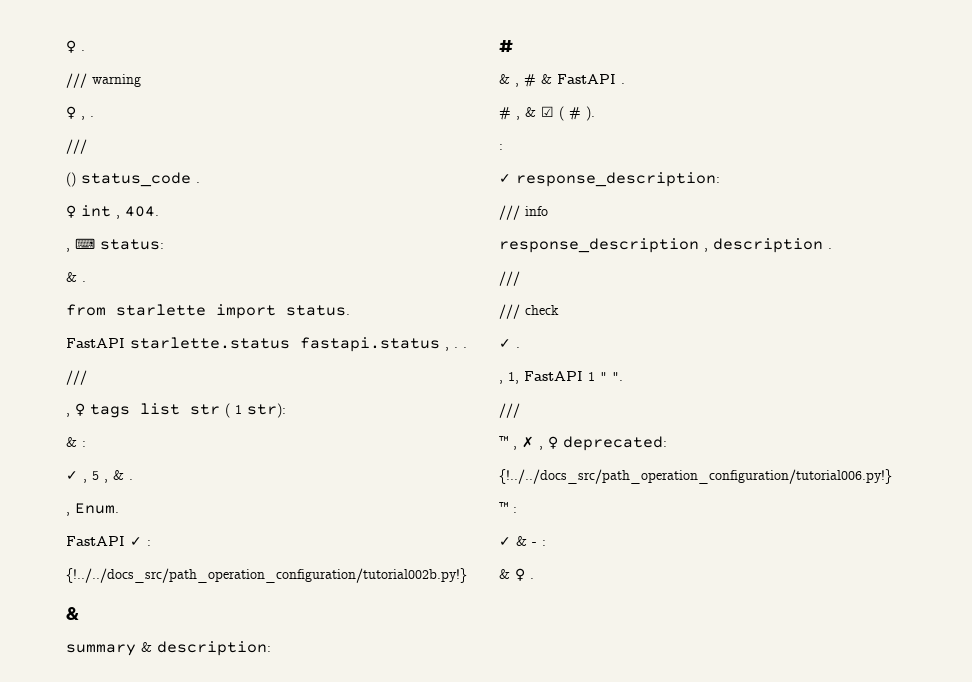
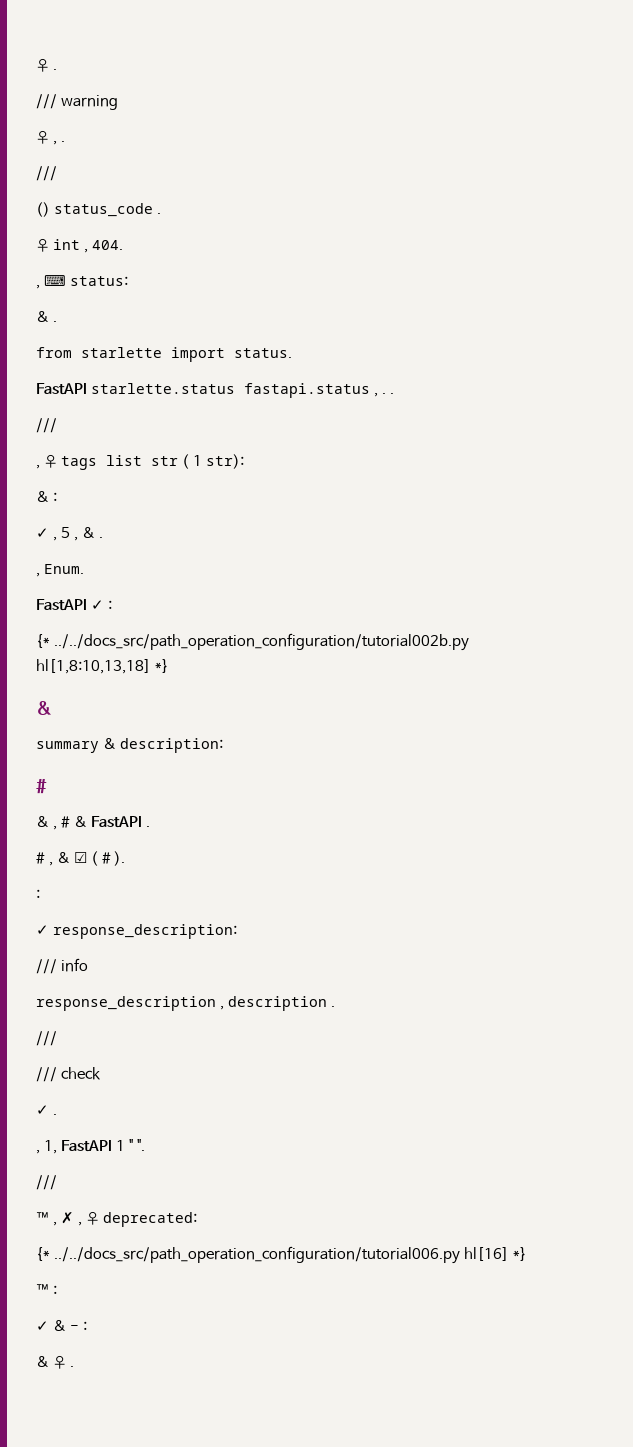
[66,568,467,583] {!../../docs_src/path_operation_configuration/tutorial002b.py!} -> [36,633,469,651] [36,659,169,674] {* ../../docs_src/path_operation_configuration/tutorial002b.py hl[1,8:10,13,18] *}
[499,469,892,484] {!../../docs_src/path_operation_configuration/tutorial006.py!} -> [36,1246,527,1264] {* ../../docs_src/path_operation_configuration/tutorial006.py hl[16] *}

